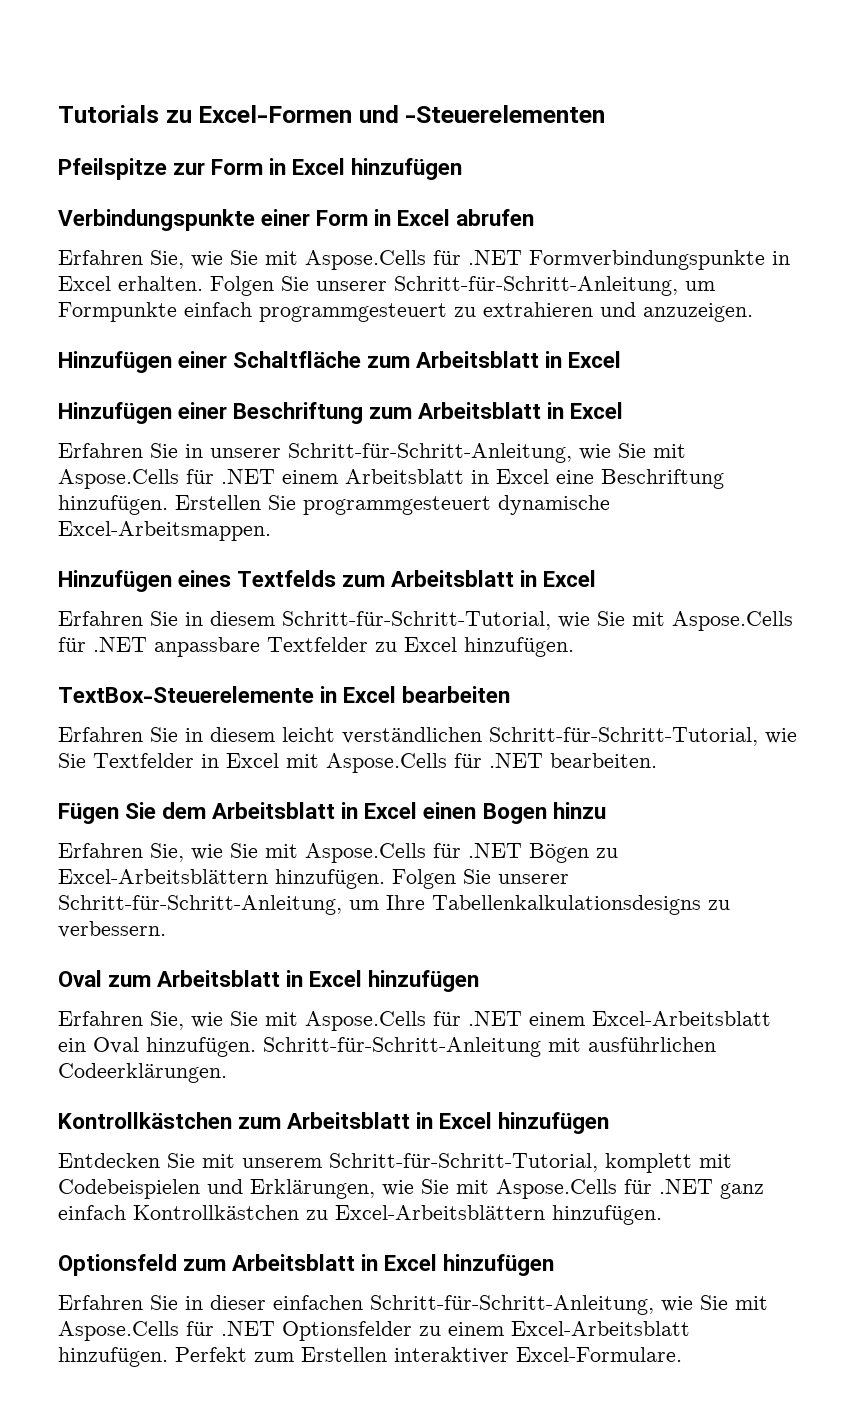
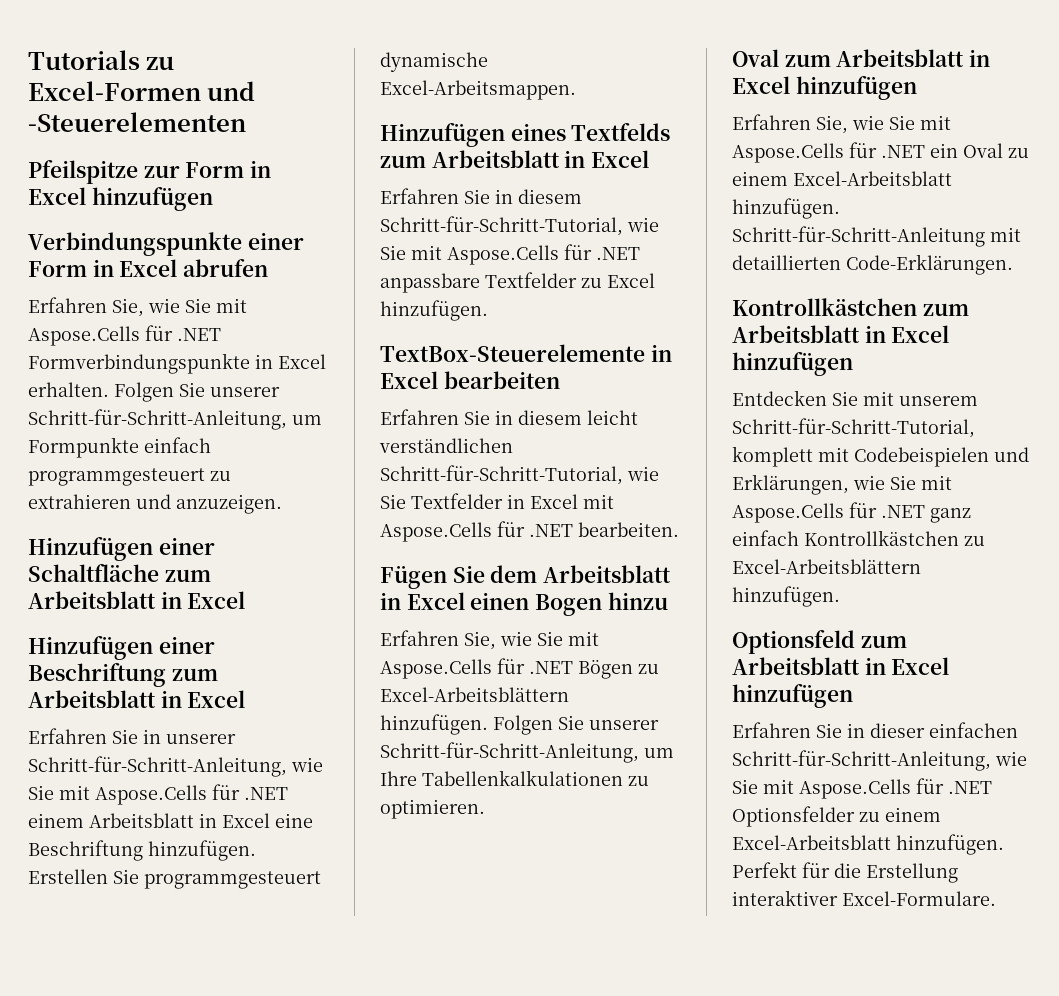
[432,895,730,915] [58,921,166,938] Tabellenkalkulationsdesigns zu verbessern. -> [422,770,649,786] [380,799,485,819] Tabellenkalkulationen zu optimieren.
[529,1011,771,1026] [58,1037,139,1054] einem Excel-Arbeitsblatt ein Oval -> [930,143,1029,158] [732,171,952,186] ein Oval zu einem Excel-Arbeitsblatt
[588,1037,716,1052] [58,1063,227,1083] ausführlichen Codeerklärungen. -> [732,254,1013,275] detaillierten Code-Erklärungen.
[254,1347,387,1362] zum Erstellen -> [802,862,958,883] für die Erstellung

